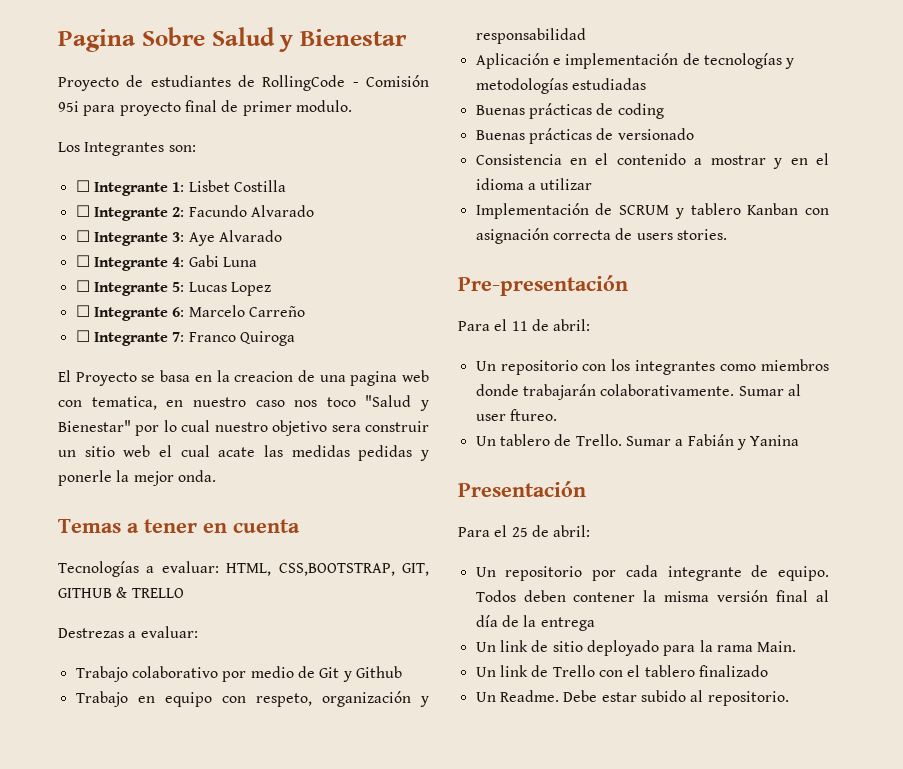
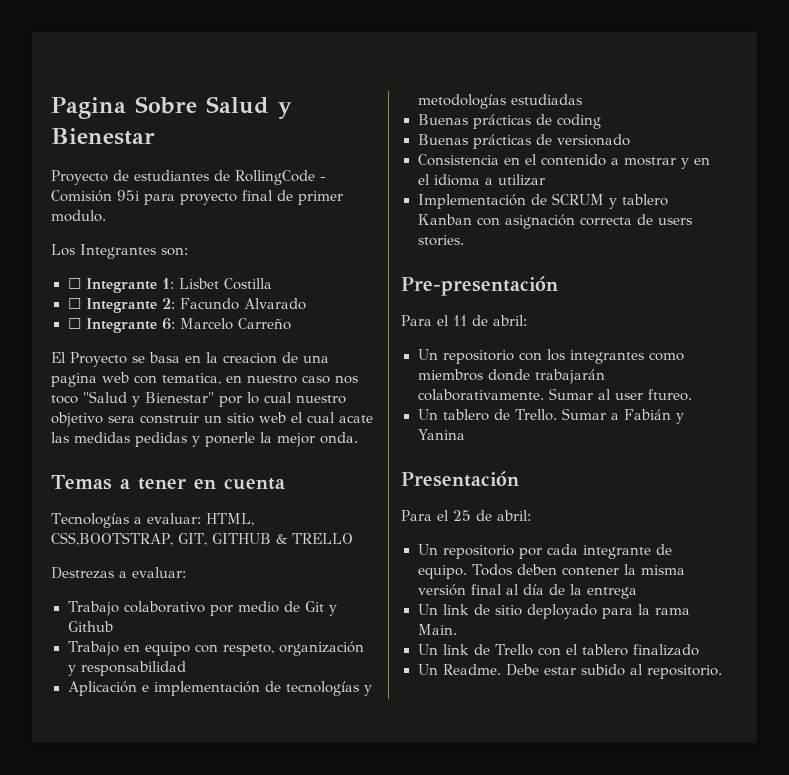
[75,230,282,246] [75,255,257,271] [75,280,271,296] // ☐ Integrante 3: Aye Alvarado // ☐ Integrante 4: Gabi Luna // ☐ Integrante 5: Lucas Lopez -> (306, 304) none
[75,330,295,346] // ☐ Integrante 7: Franco Quiroga -> (291, 324) none

